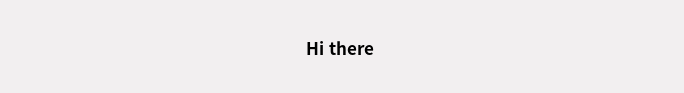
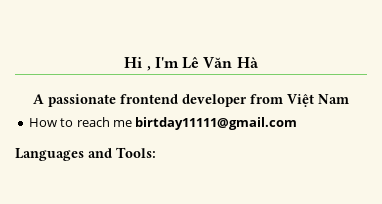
[328,41,374,55] there -> [146,57,259,71] [33,94,349,107] [28,117,298,130] [15,147,156,161] , I'm Lê Văn Hà // A passionate frontend developer from Việt Nam // How to reach me birtday11111@gmail.com // Languages and Tools:

